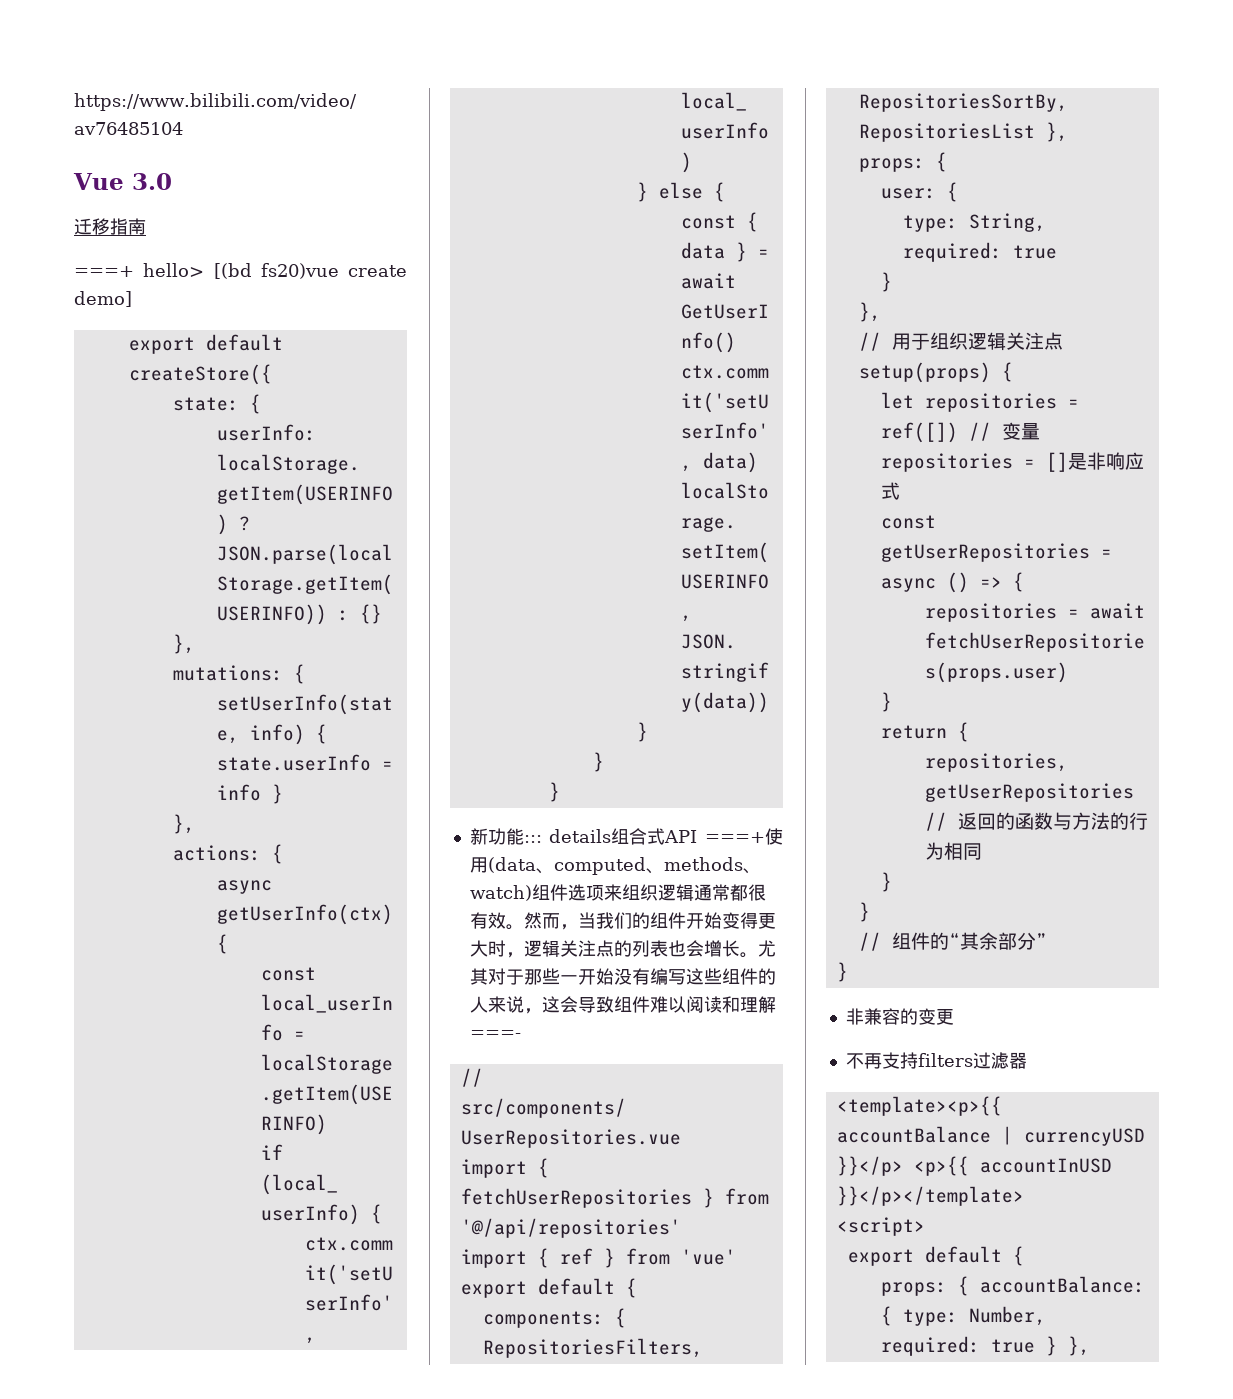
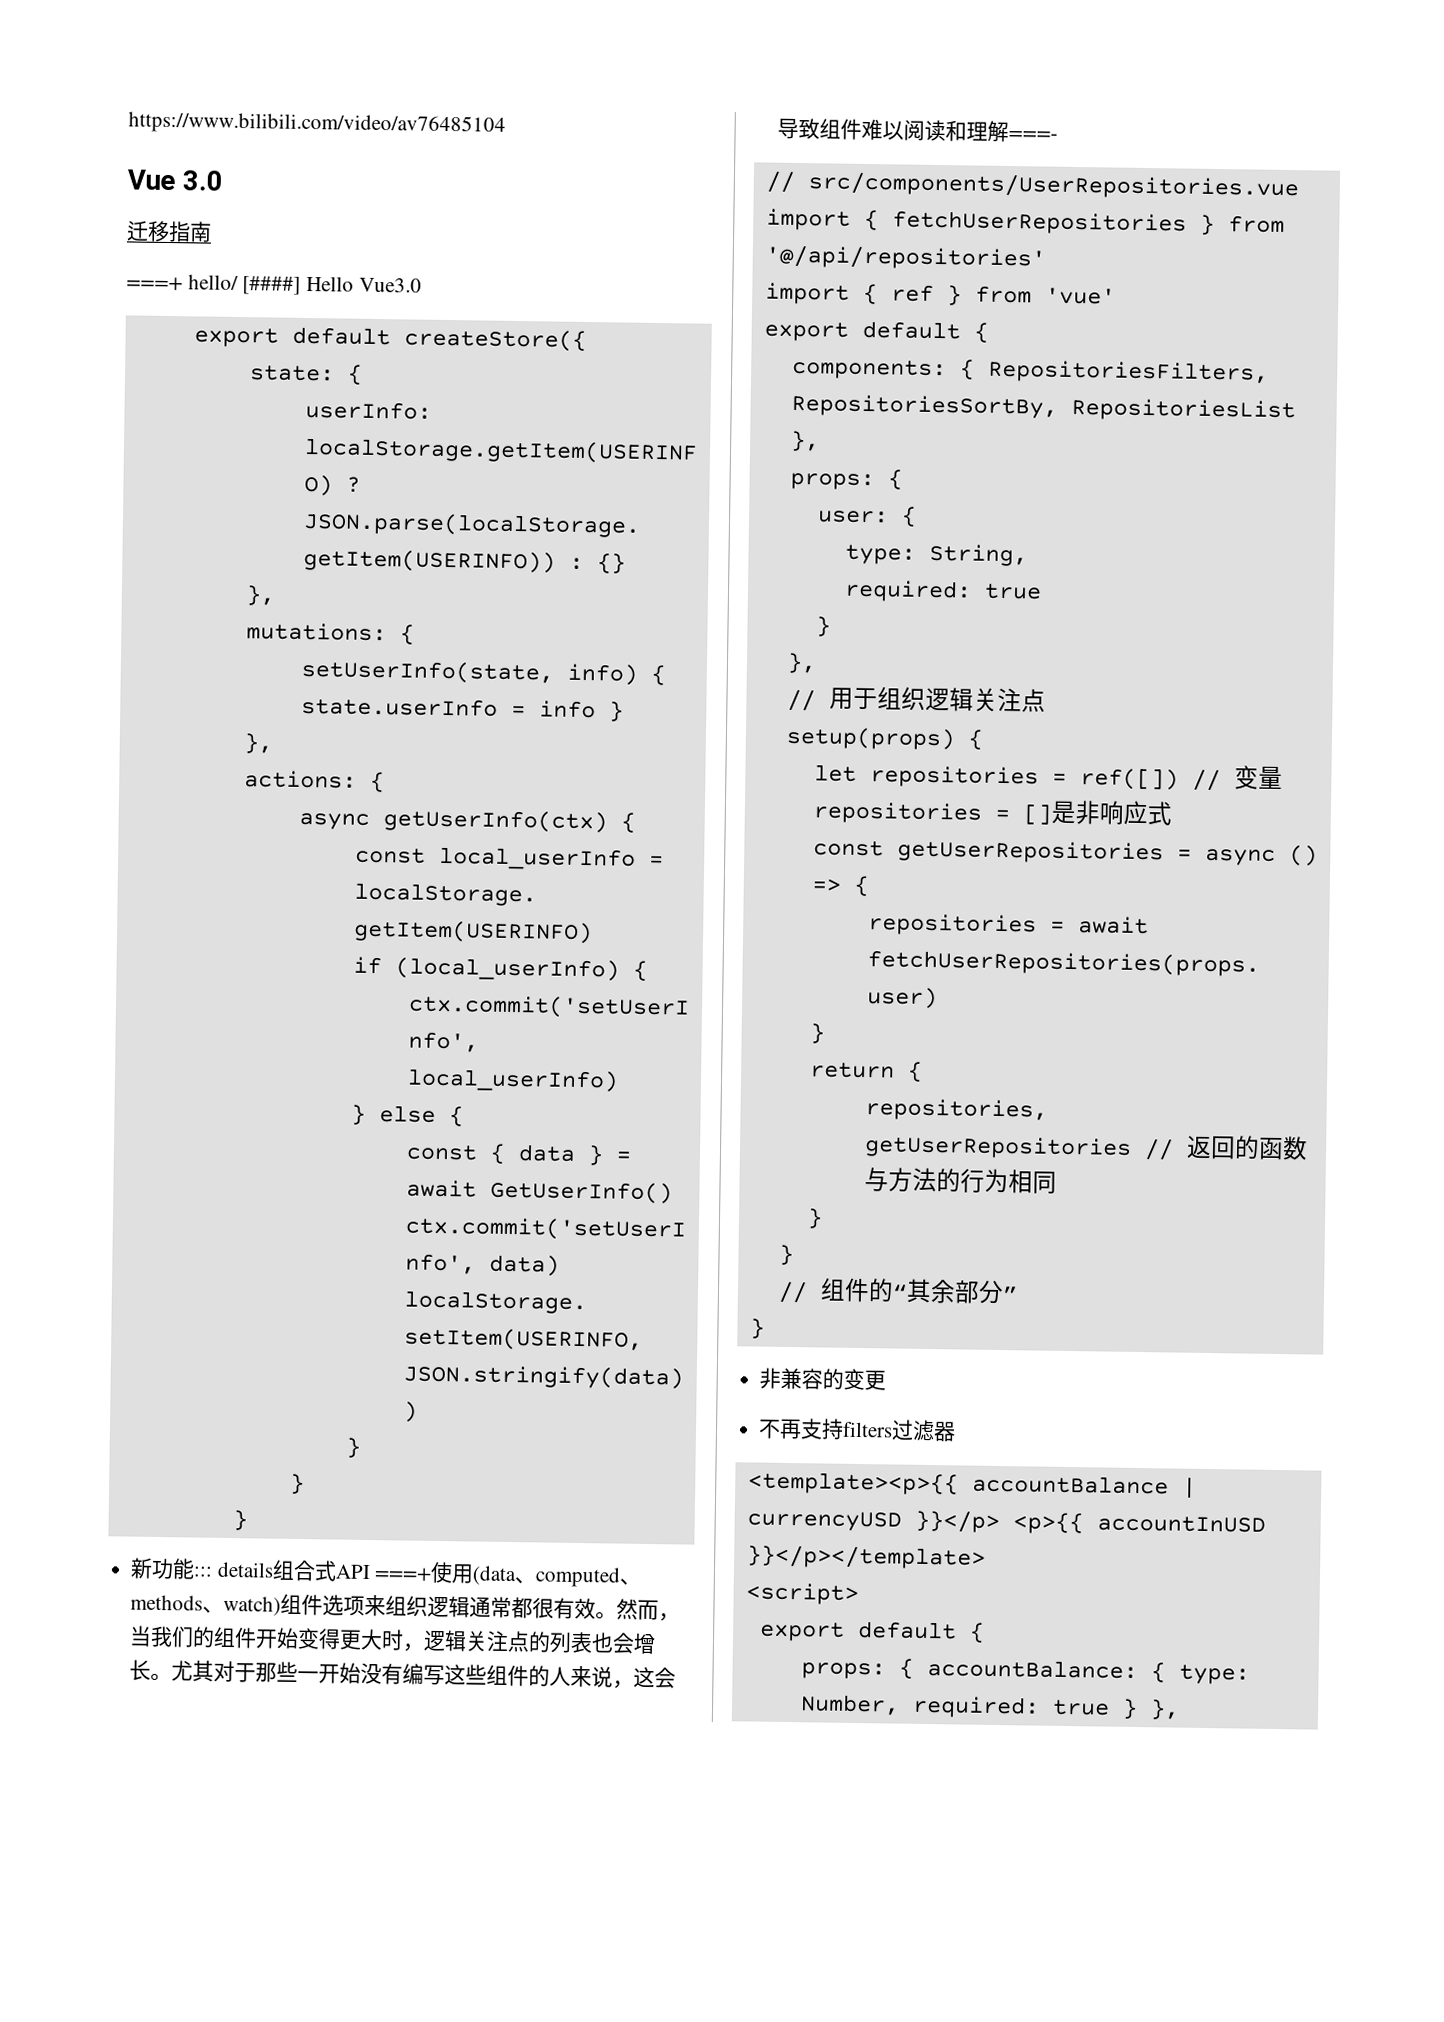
[143,263,407,279] [74,291,132,307] hello> [(bd fs20)vue create demo] -> [187,274,422,295] hello/ [####] Hello Vue3.0

